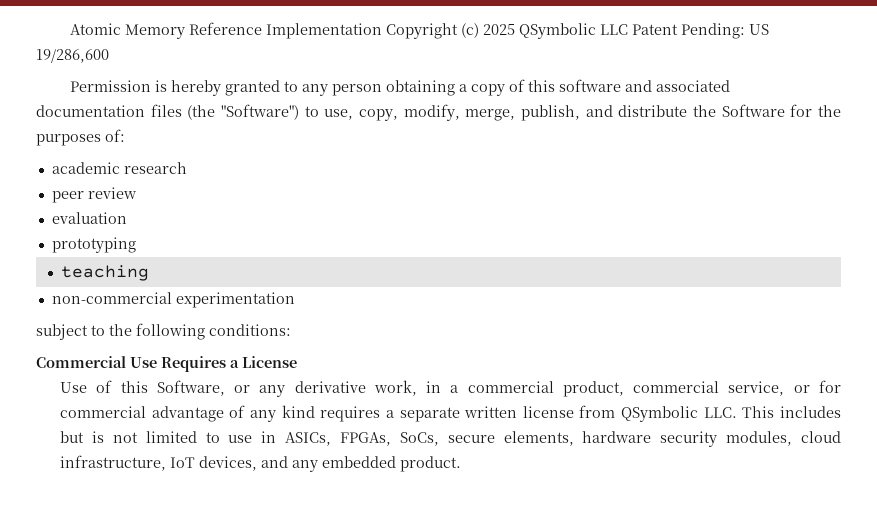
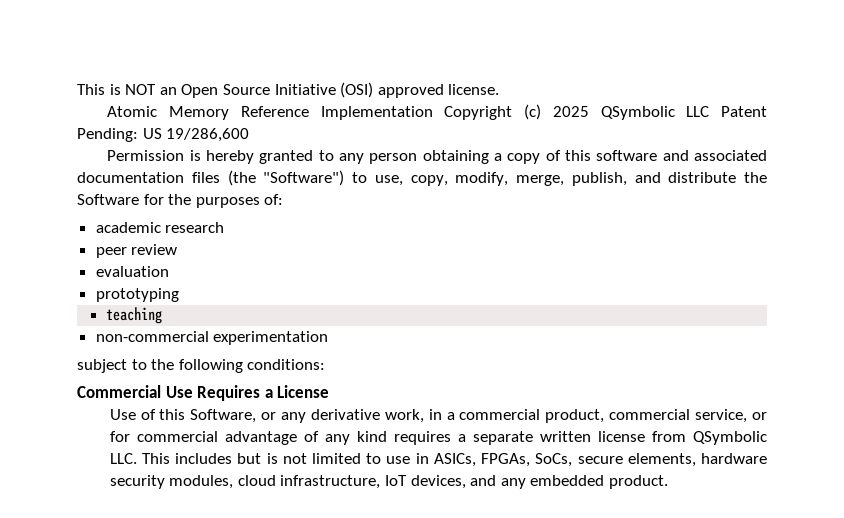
(70, 29) none -> [77,82,500,98] This is NOT an Open Source Initiative (OSI) approved license. //

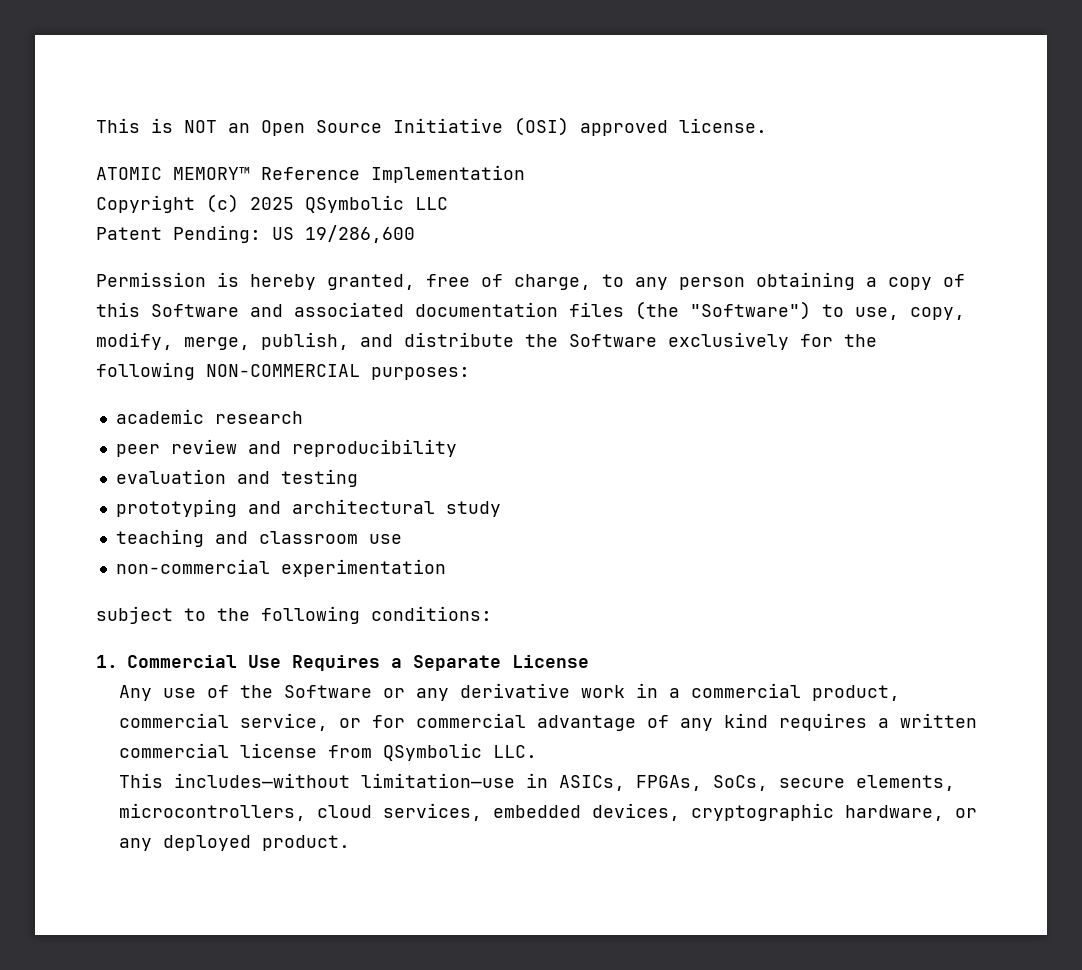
[107,106,229,120] Atomic Memory -> [96,167,250,180] ATOMIC MEMORY™
(433, 113) none -> (525, 174) //
(710, 111) none -> (448, 203) //
[259,150,314,164] granted -> [327,274,591,290] granted, free of charge,
[596,150,658,161] software -> [151,304,239,317] Software
(139, 199) none -> [668,332,789,350] exclusively
[195,194,284,208] purposes of: -> [96,362,470,380] following NON-COMMERCIAL purposes:
(178, 249) none -> [247,439,457,457] and reproducibility
(169, 271) none -> [236,469,358,487] and testing
[105,307,162,324] // teaching -> [247,499,501,517] [115,529,402,547] and architectural study // teaching and classroom use
(326, 364) none -> [96,655,118,668] 1.
(273, 393) none -> [413,655,501,671] Separate
[109,409,257,423] Use of this Software, -> [118,685,372,701] Any use of the Software
[384,409,424,423] work, -> [580,685,625,698] work
[472,431,591,445] separate written -> [899,713,977,728] [118,743,229,758] written commercial
[141,453,411,464] This includes but is not limited to use -> [118,773,515,788] // This includes—without limitation—use
[701,453,767,464] [109,475,605,489] hardware security modules, cloud infrastructure, IoT devices, and any embedded -> [118,803,977,821] [118,835,251,851] microcontrollers, cloud services, embedded devices, cryptographic hardware, or any deployed

